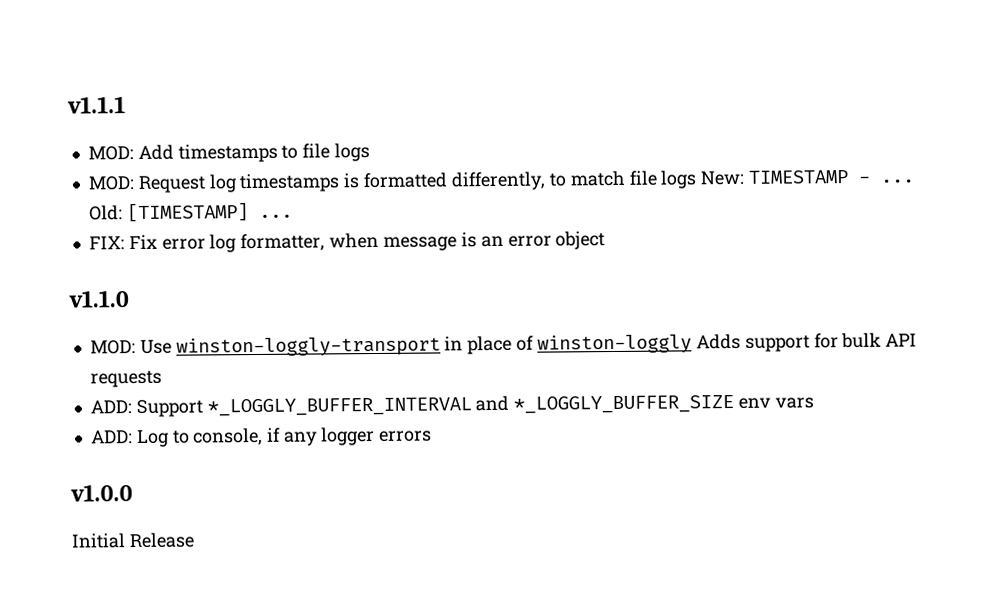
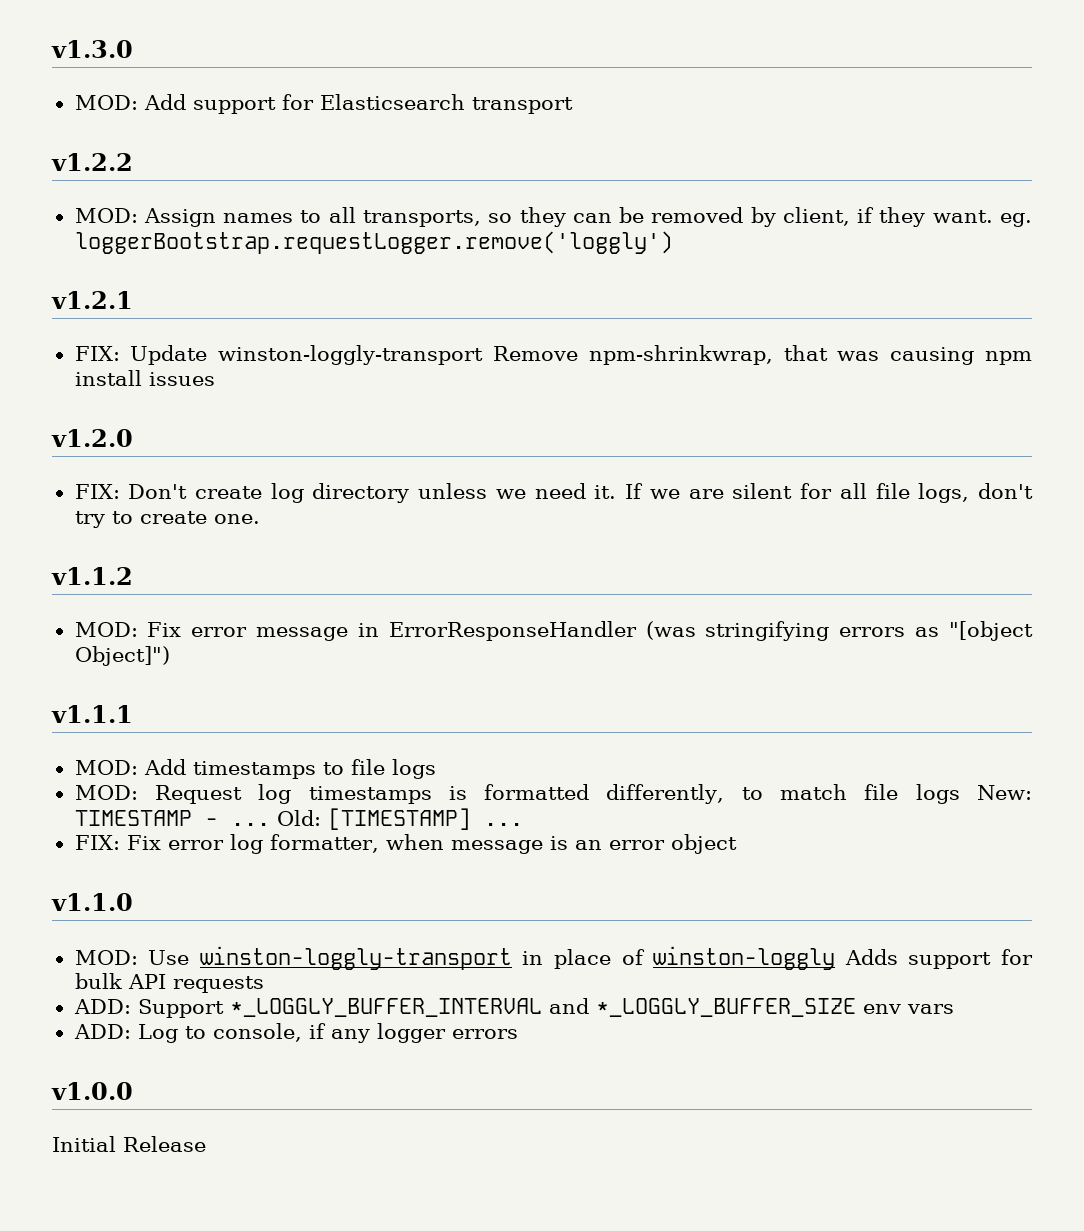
(67, 105) none -> [51,40,133,58] [74,94,573,114] [51,153,133,171] [74,207,1033,227] [74,231,673,254] [51,291,133,309] [74,345,1032,365] [74,370,215,386] [51,429,133,447] [74,483,1034,503] [74,511,260,528] [51,567,133,585] [74,621,1034,641] [74,646,170,666] v1.3.0 // MOD: Add support for Elasticsearch transport // v1.2.2 // MOD: Assign names to all transports, so they can be removed by client, if they want. eg. loggerBootstrap.requestLogger.remove('loggly') // v1.2.1 // FIX: Update winston-loggly-transport Remove npm-shrinkwrap, that was causing npm install issues // v1.2.0 // FIX: Don't create log directory unless we need it. If we are silent for all file logs, don't try to create one. // v1.1.2 // MOD: Fix error message in ErrorResponseHandler (was stringifying errors as "[object Object]") //

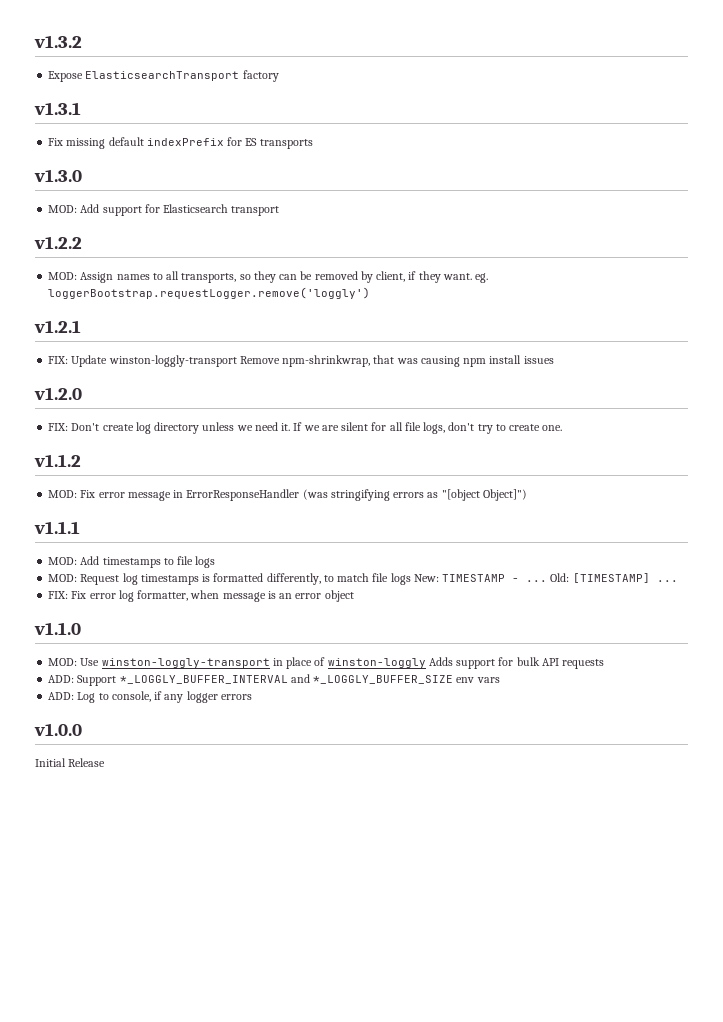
(51, 49) none -> [34,35,82,48] [48,70,279,82] [34,102,81,115] [48,137,313,149] v1.3.2 // Expose ElasticsearchTransport factory // v1.3.1 // Fix missing default indexPrefix for ES transports //

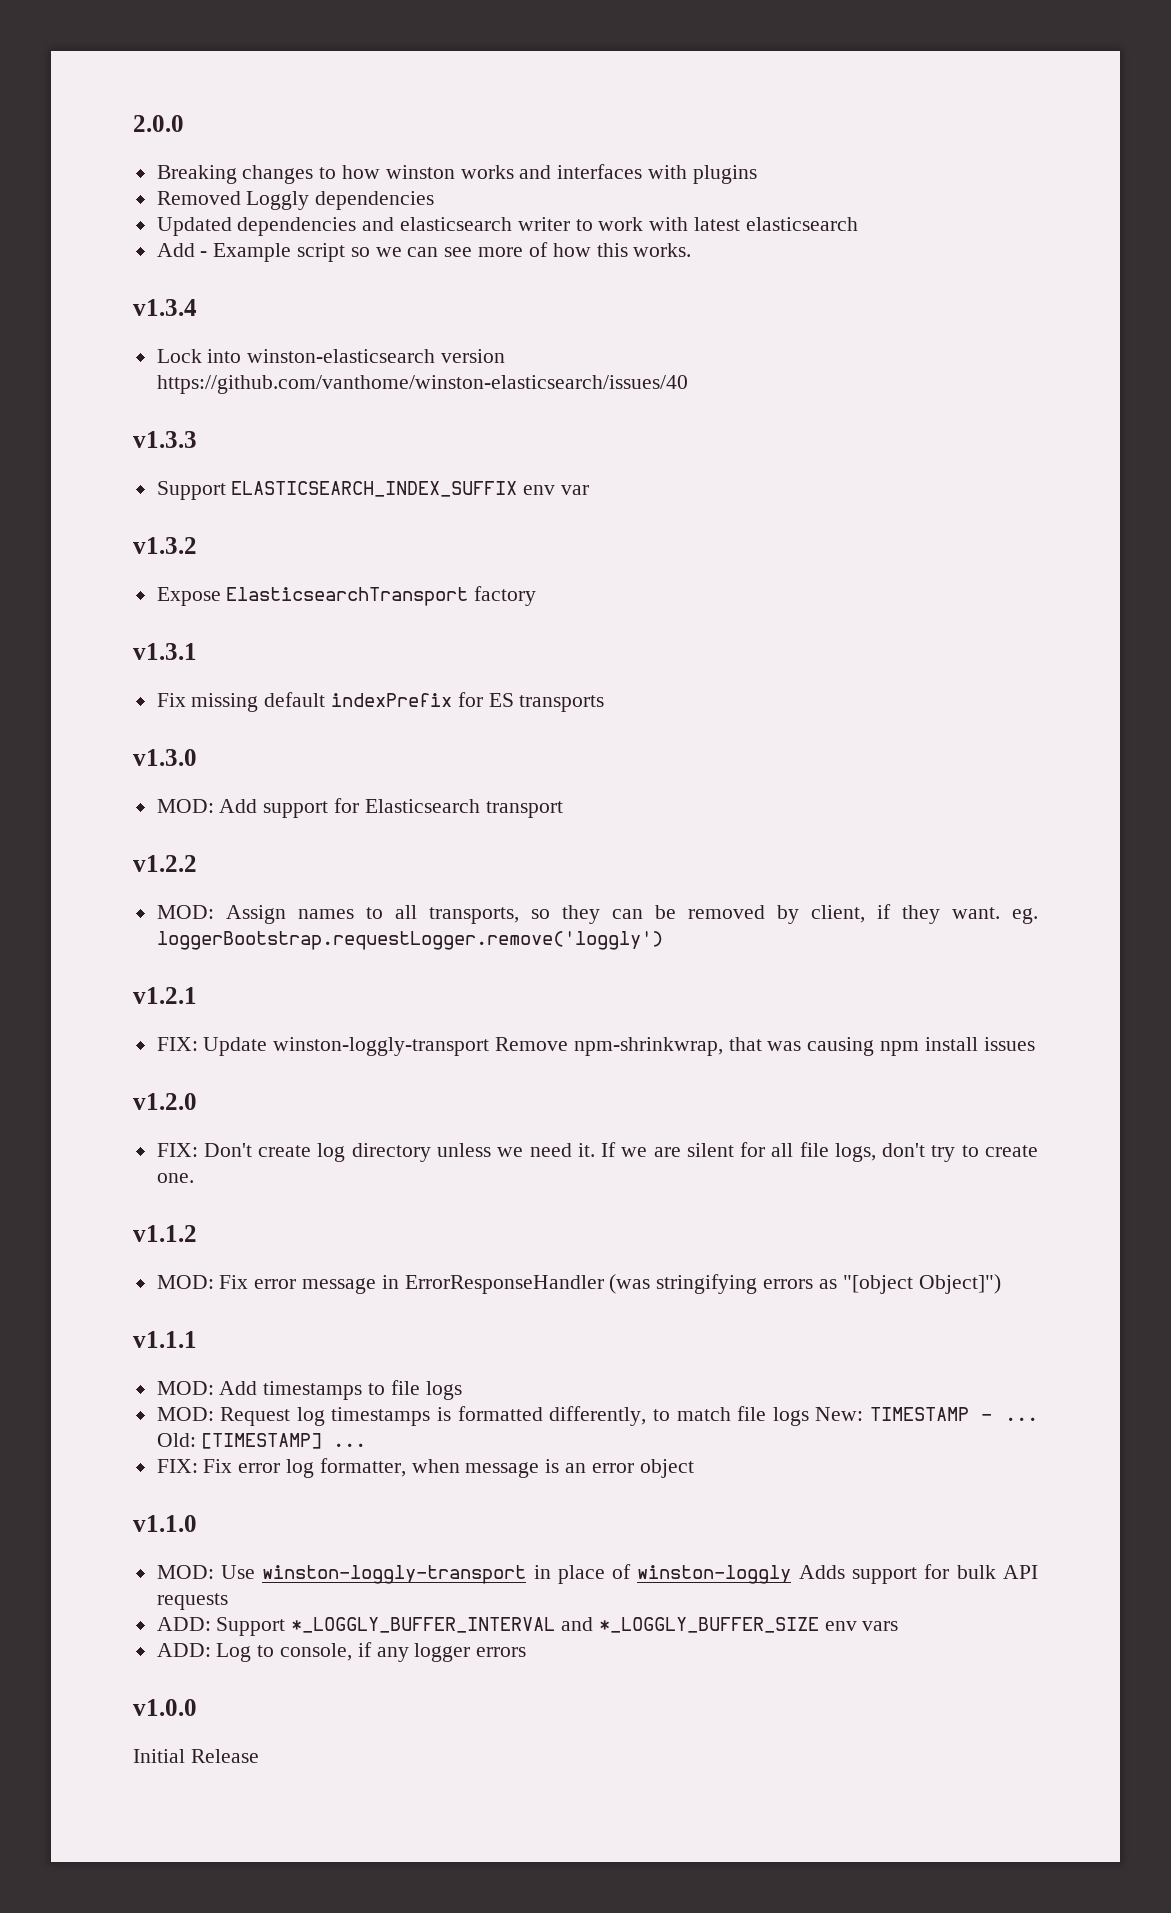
(34, 41) none -> [133,115,184,132] [156,164,757,184] [156,191,435,210] [156,217,858,236] [156,242,692,262] [133,299,197,316] [156,349,506,363] [156,375,688,394] [133,431,197,448] [156,481,590,500] 2.0.0 // Breaking changes to how winston works and interfaces with plugins // Removed Loggly dependencies // Updated dependencies and elasticsearch writer to work with latest elasticsearch // Add - Example script so we can see more of how this works. // v1.3.4 // Lock into winston-elasticsearch version https://github.com/vanthome/winston-elasticsearch/issues/40 // v1.3.3 // Support ELASTICSEARCH_INDEX_SUFFIX env var //

